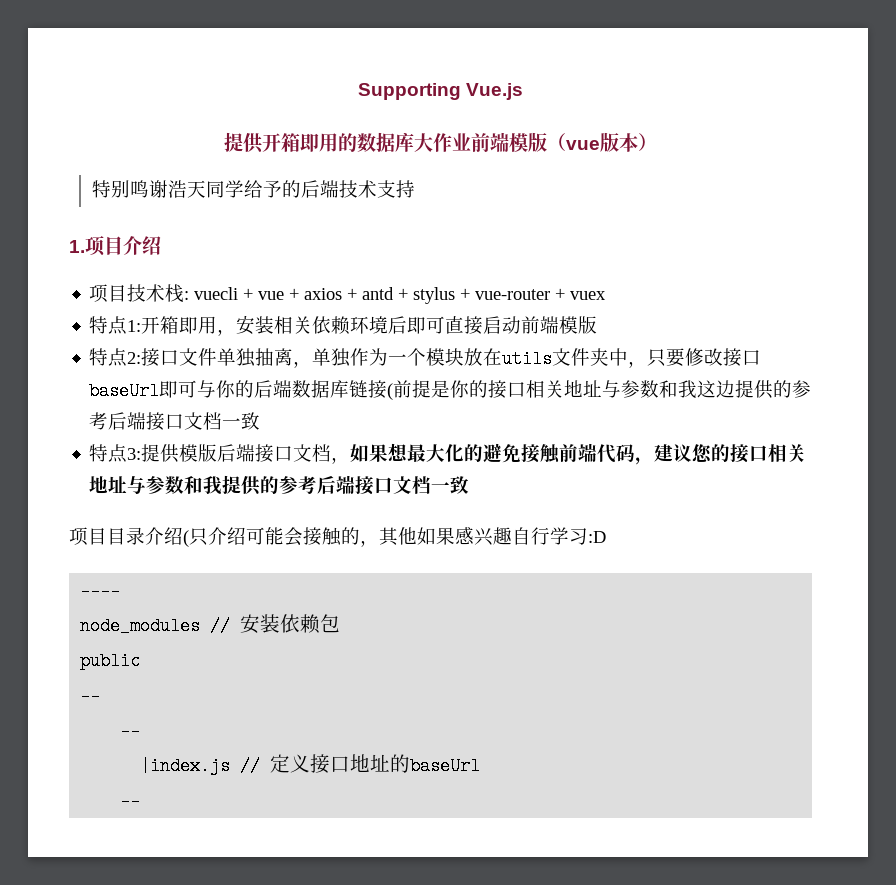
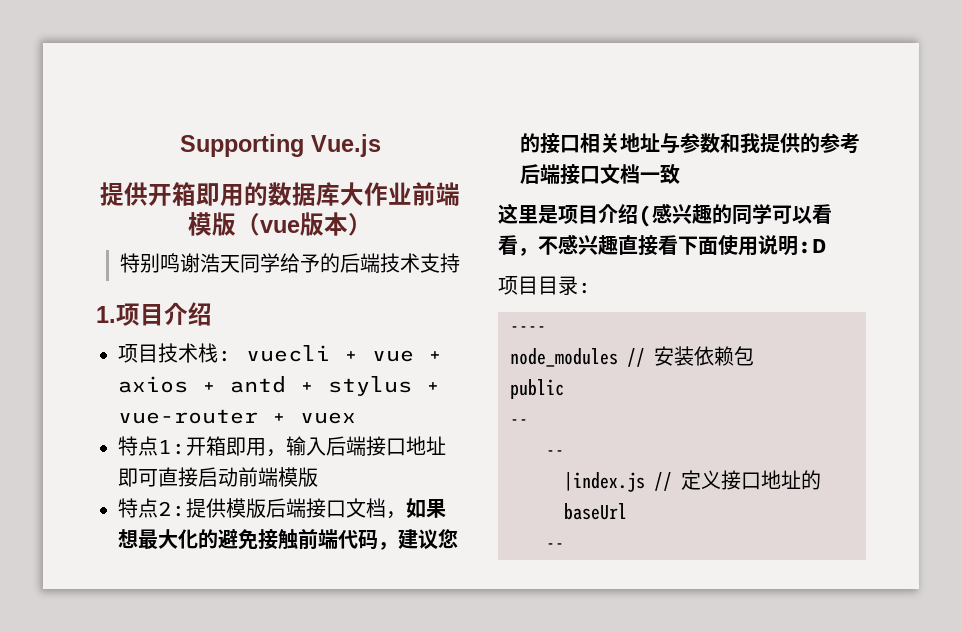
[236,315,408,335] 安装相关依赖环境后 -> [286,436,446,456] 输入后端接口地址
[141,348,762,368] [89,380,812,400] [89,412,261,431] [89,444,142,463] 接口文件单独抽离，单独作为一个模块放在utils文件夹中，只要修改接口baseUrl即可与你的后端数据库链接(前提是你的接口相关地址与参数和我这边提供的参考后端接口文档一致 // 特点3: -> (186, 509) none
[69,527,606,547] 项目目录介绍(只介绍可能会接触的，其他如果感兴趣自行学习:D -> [498,203,832,227] [498,234,826,256] [498,276,592,295] 这里是项目介绍(感兴趣的同学可以看看，不感兴趣直接看下面使用说明:D // 项目目录:

